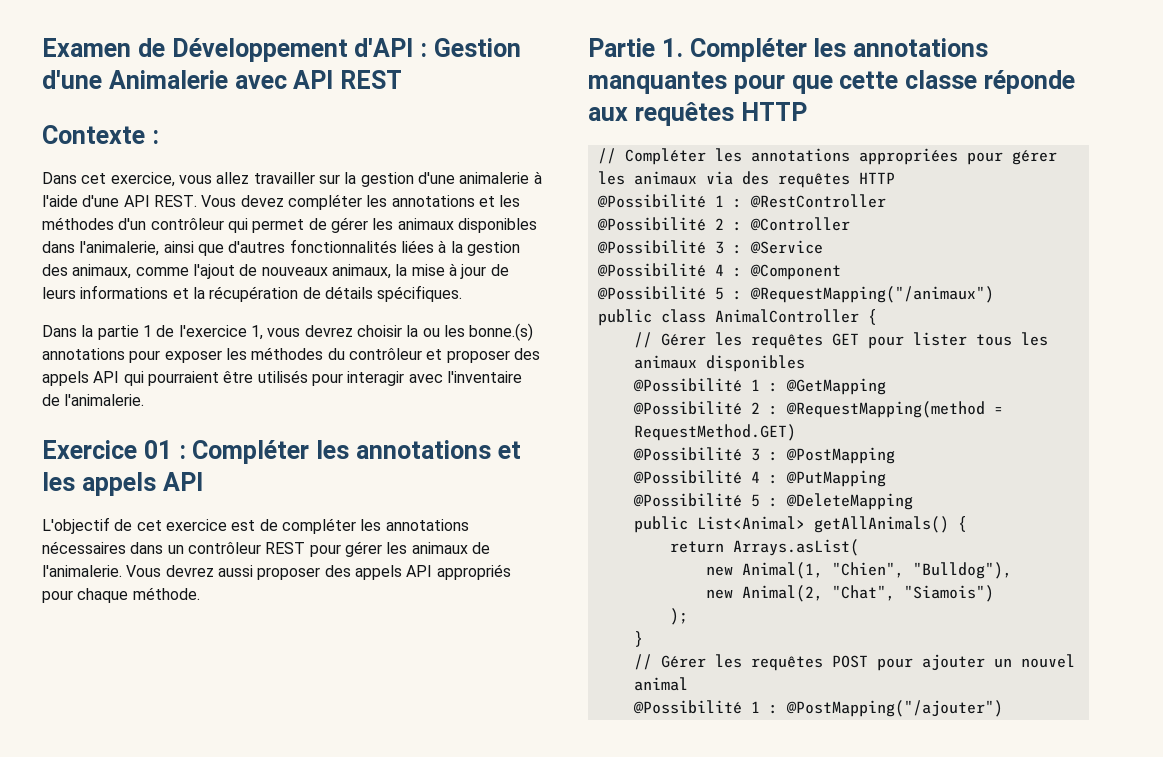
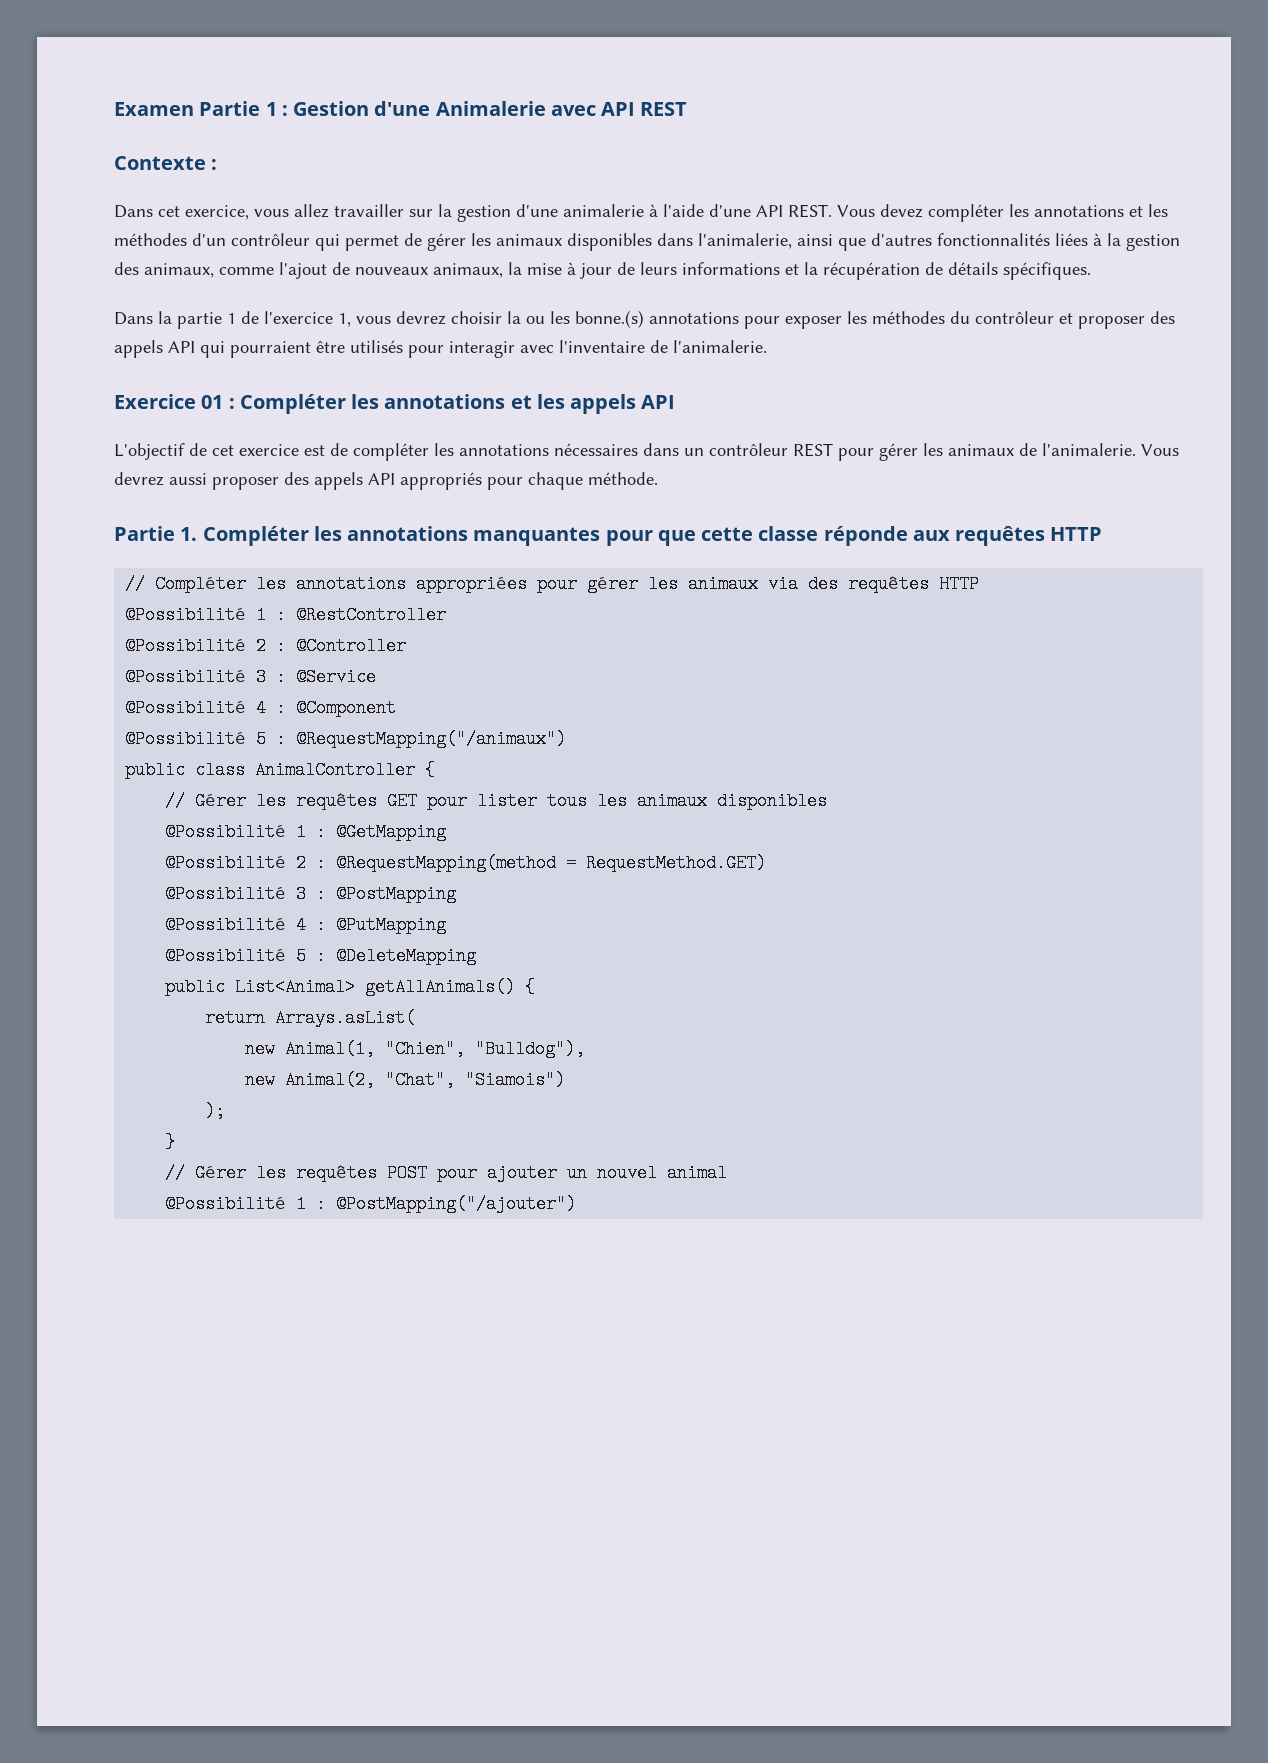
[137,38,414,62] de Développement d'API -> [199,101,277,116] Partie 1

